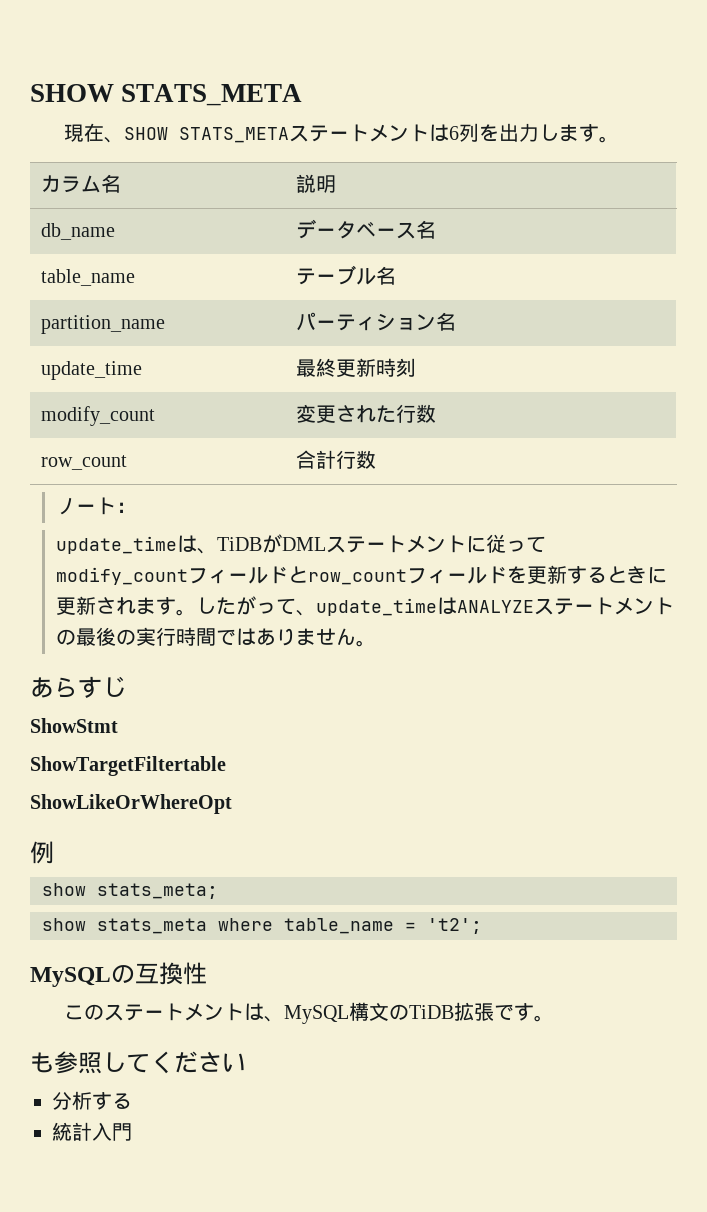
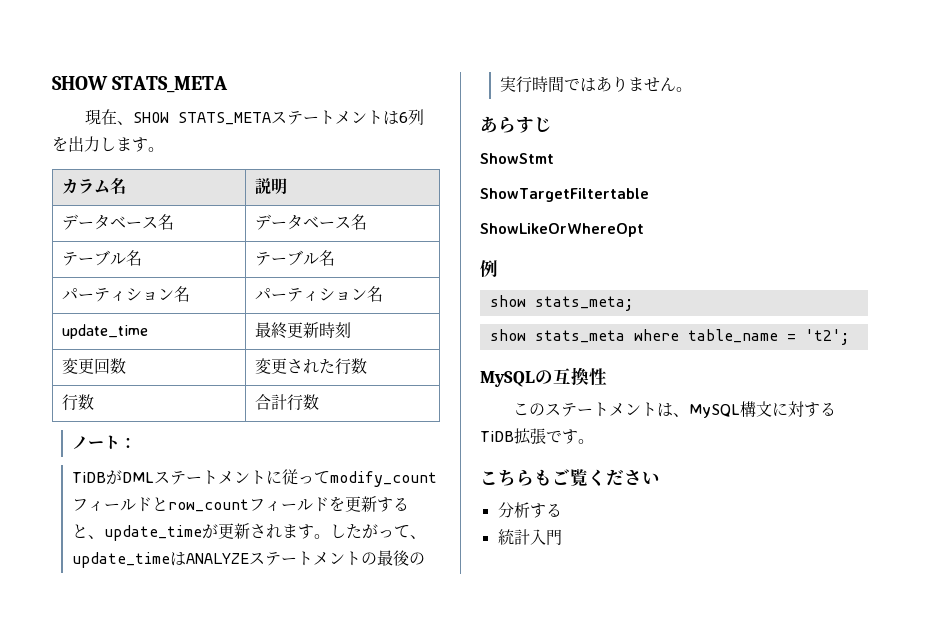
[41,223,116,240] db_name -> [61,214,174,230] データベース名
[41,269,136,286] table_name -> [61,250,142,266] テーブル名
[41,315,166,334] partition_name -> [61,286,190,302] パーティション名
[41,406,156,426] modify_count -> [61,358,126,374] 変更回数
[41,455,128,470] row_count -> [61,394,94,411] 行数
[55,535,217,554] update_timeは、 -> (137, 442) none
[626,566,667,584] きに -> [88,524,219,541] 、update_timeが
[389,1004,410,1020] の -> [772,401,837,417] に対する
[30,1051,150,1074] も参照して -> [480,468,588,486] こちらもご覧

